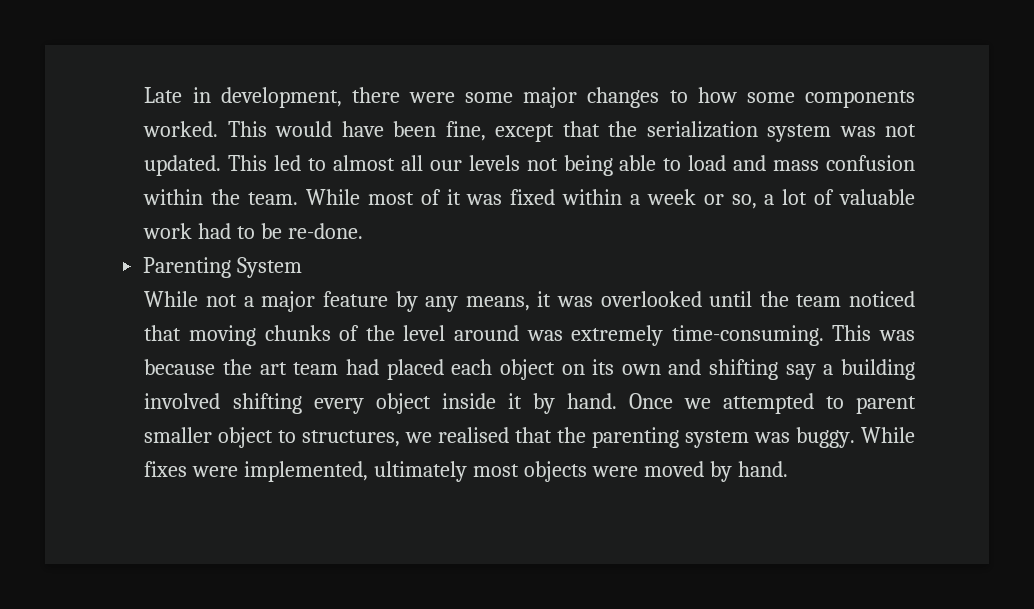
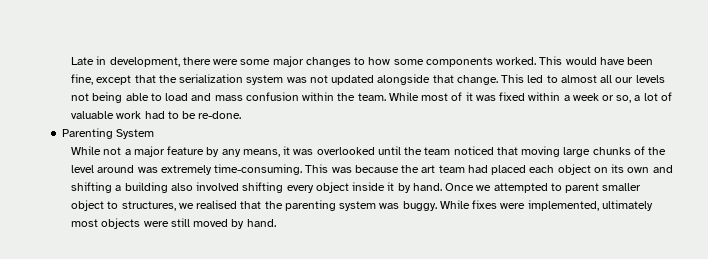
[144,155,222,176] updated. -> [331,74,498,85] updated alongside that change.
(257, 335) none -> [563,147,591,157] large
[785,364,816,380] say -> (113, 187) none
(915, 369) none -> [170,183,193,191] also
(639, 471) none -> [170,218,190,227] still

